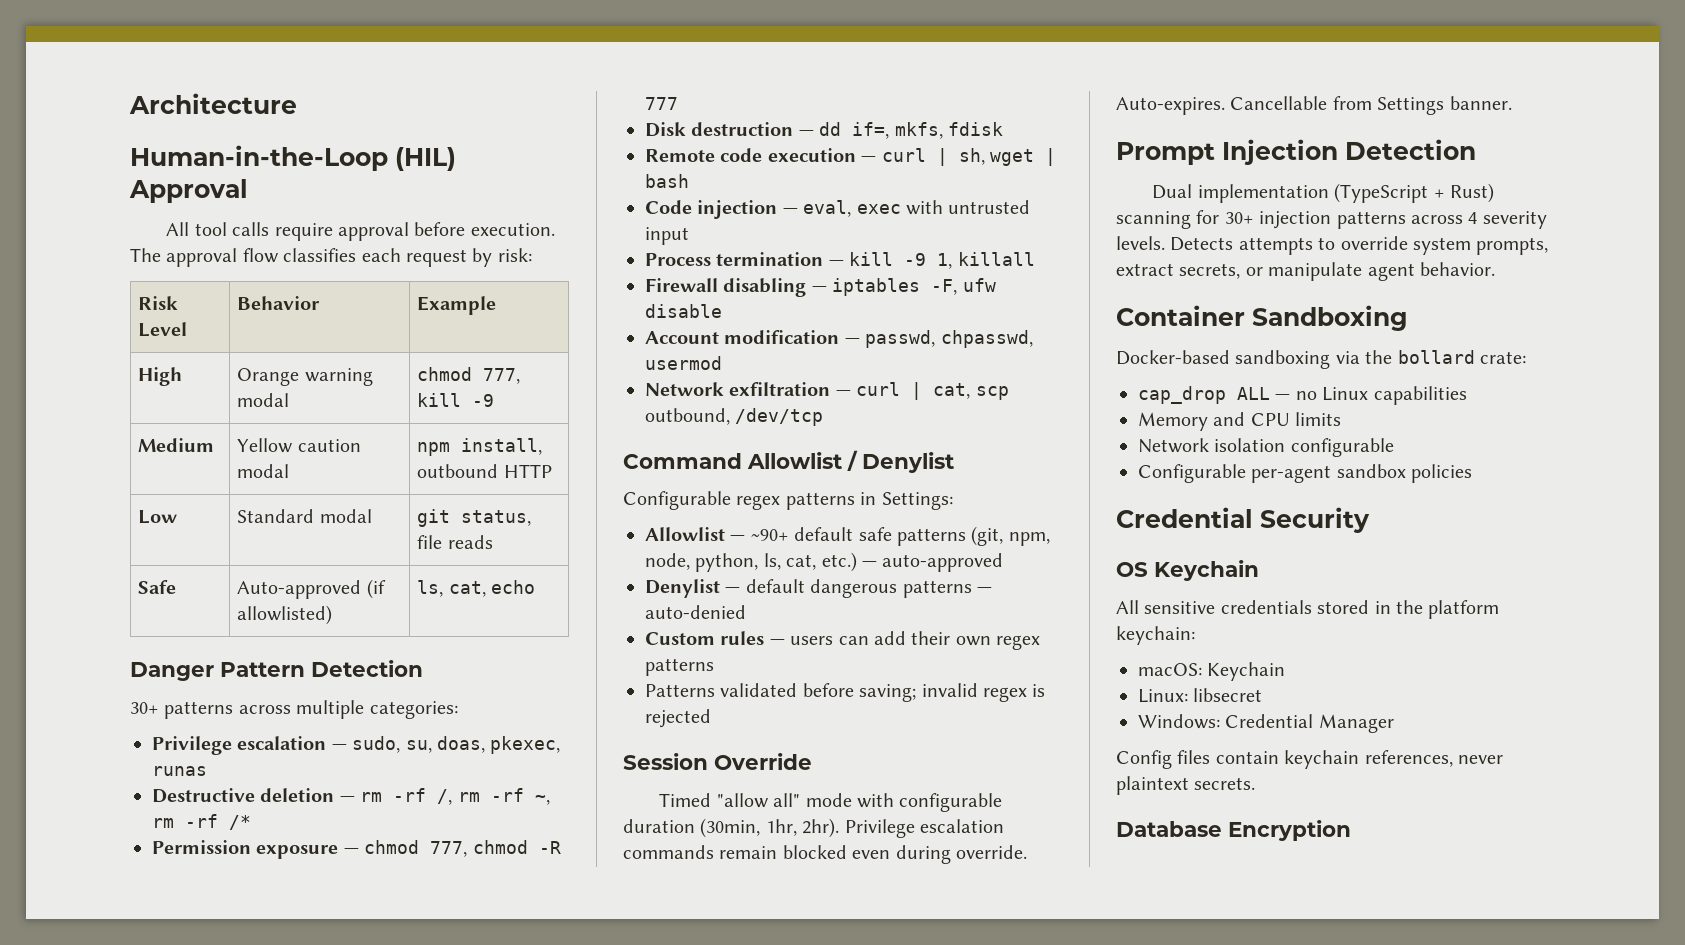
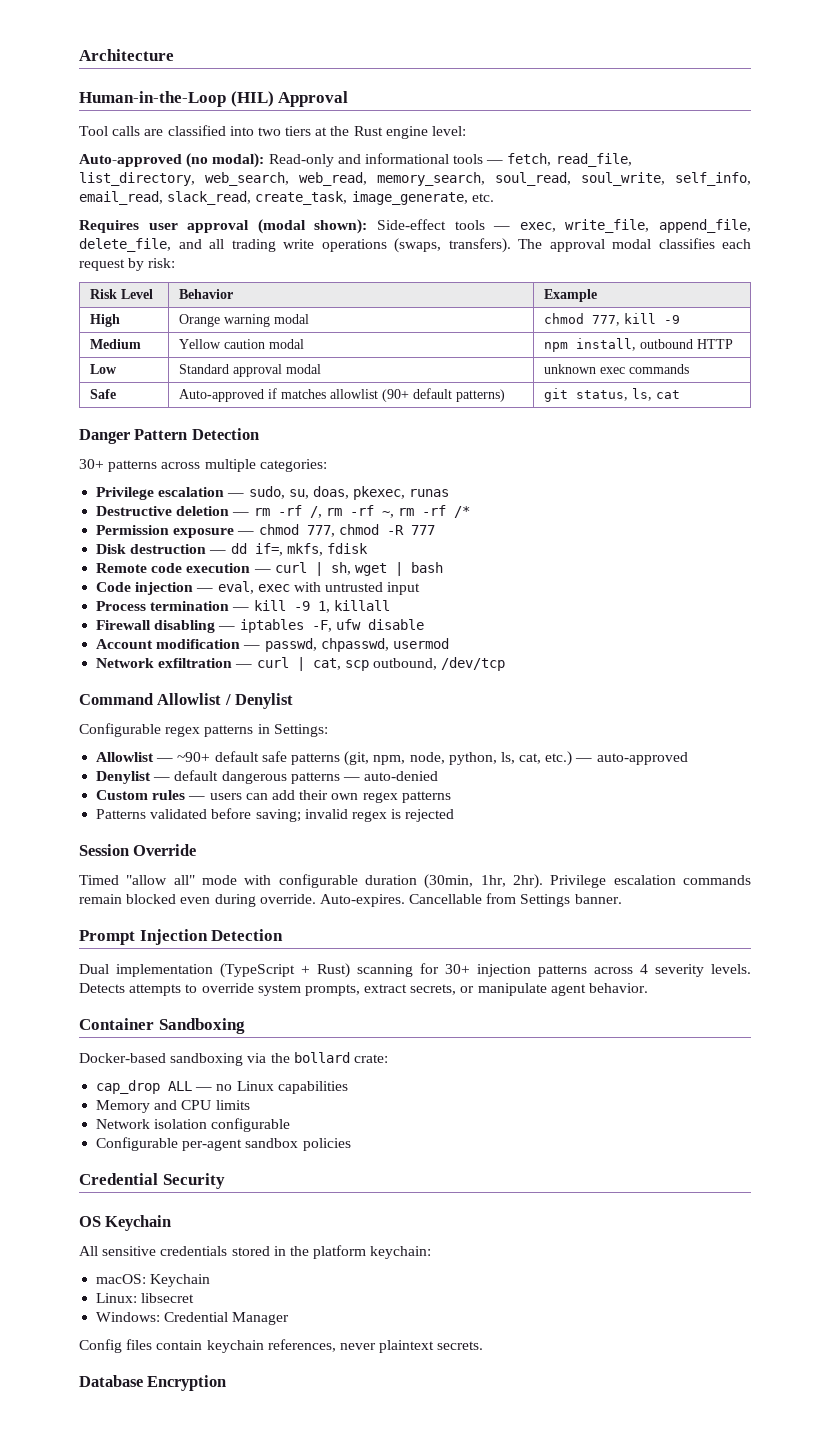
[166,222,555,241] All tool calls require approval before execution. -> [79,125,467,139] [79,153,632,168] [79,172,751,186] [79,191,494,205] [79,219,752,234] [79,238,511,253] Tool calls are classified into two tiers at the Rust engine level: // Auto-approved (no modal): Read-only and informational tools — fetch, read_file, list_directory, web_search, web_read, memory_search, soul_read, soul_write, self_info, email_read, slack_read, create_task, image_generate, etc. // Requires user approval (modal shown): Side-effect tools — exec, write_file, append_file, delete_file, and all trading write operations (swaps, transfers).
[242,248,279,263] flow -> [612,239,651,249] modal
[319,509,372,523] [417,509,532,527] [417,535,493,549] [138,580,177,594] [237,579,386,599] [237,605,333,625] [417,580,536,597] modal | git status, file reads // Safe | Auto-approved (if allowlisted) | ls, cat, echo -> [232,364,321,377] [543,364,689,374] [89,389,116,399] [178,388,505,402] [543,388,680,402] approval modal | unknown exec commands // Safe | Auto-approved if matches allowlist (90+ default patterns) | git status, ls, cat

